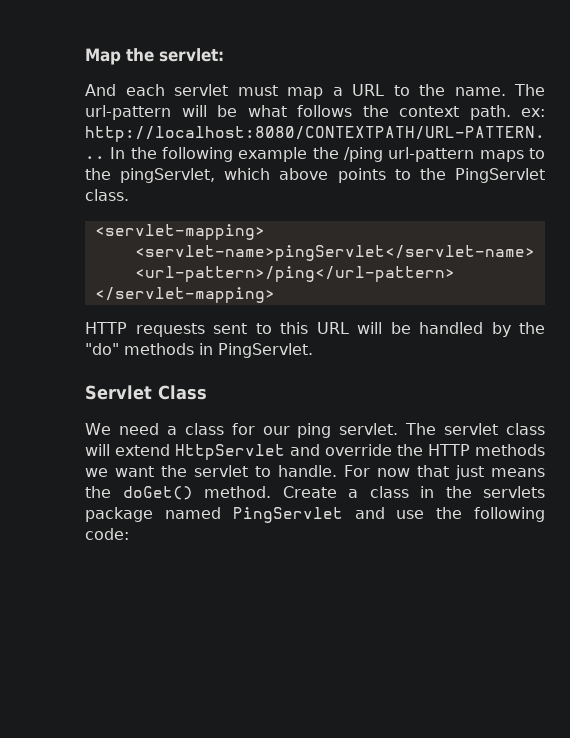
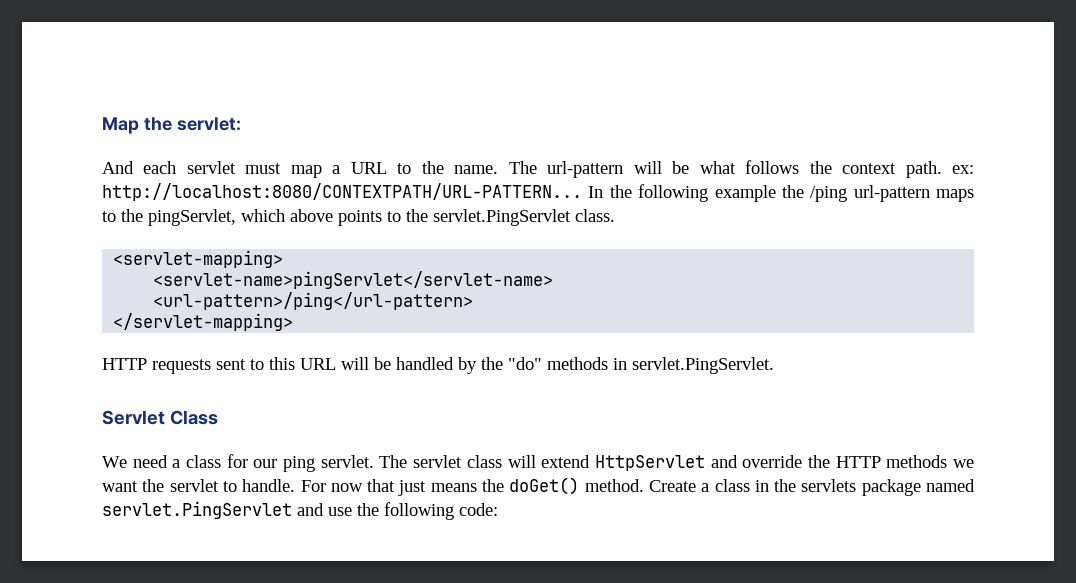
[455,168,545,183] PingServlet -> [433,209,571,226] servlet.PingServlet
[218,343,313,358] PingServlet. -> [632,357,774,374] servlet.PingServlet.
[232,507,343,523] PingServlet -> [102,501,292,519] servlet.PingServlet

